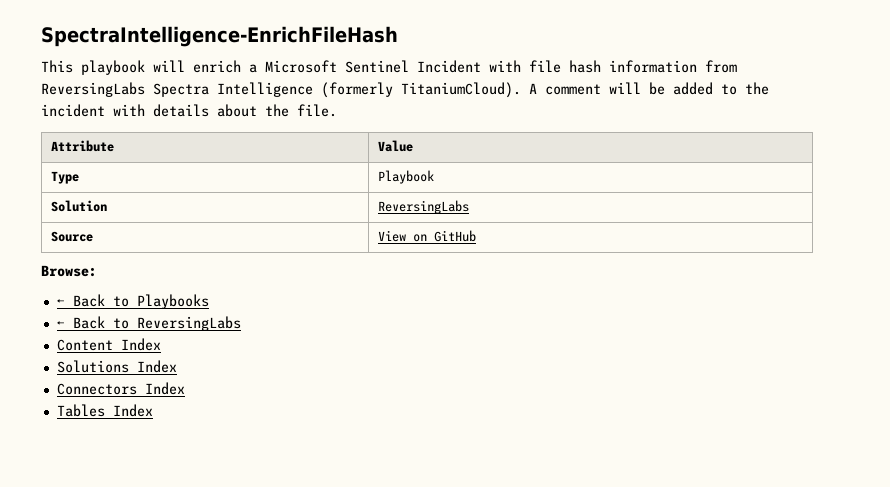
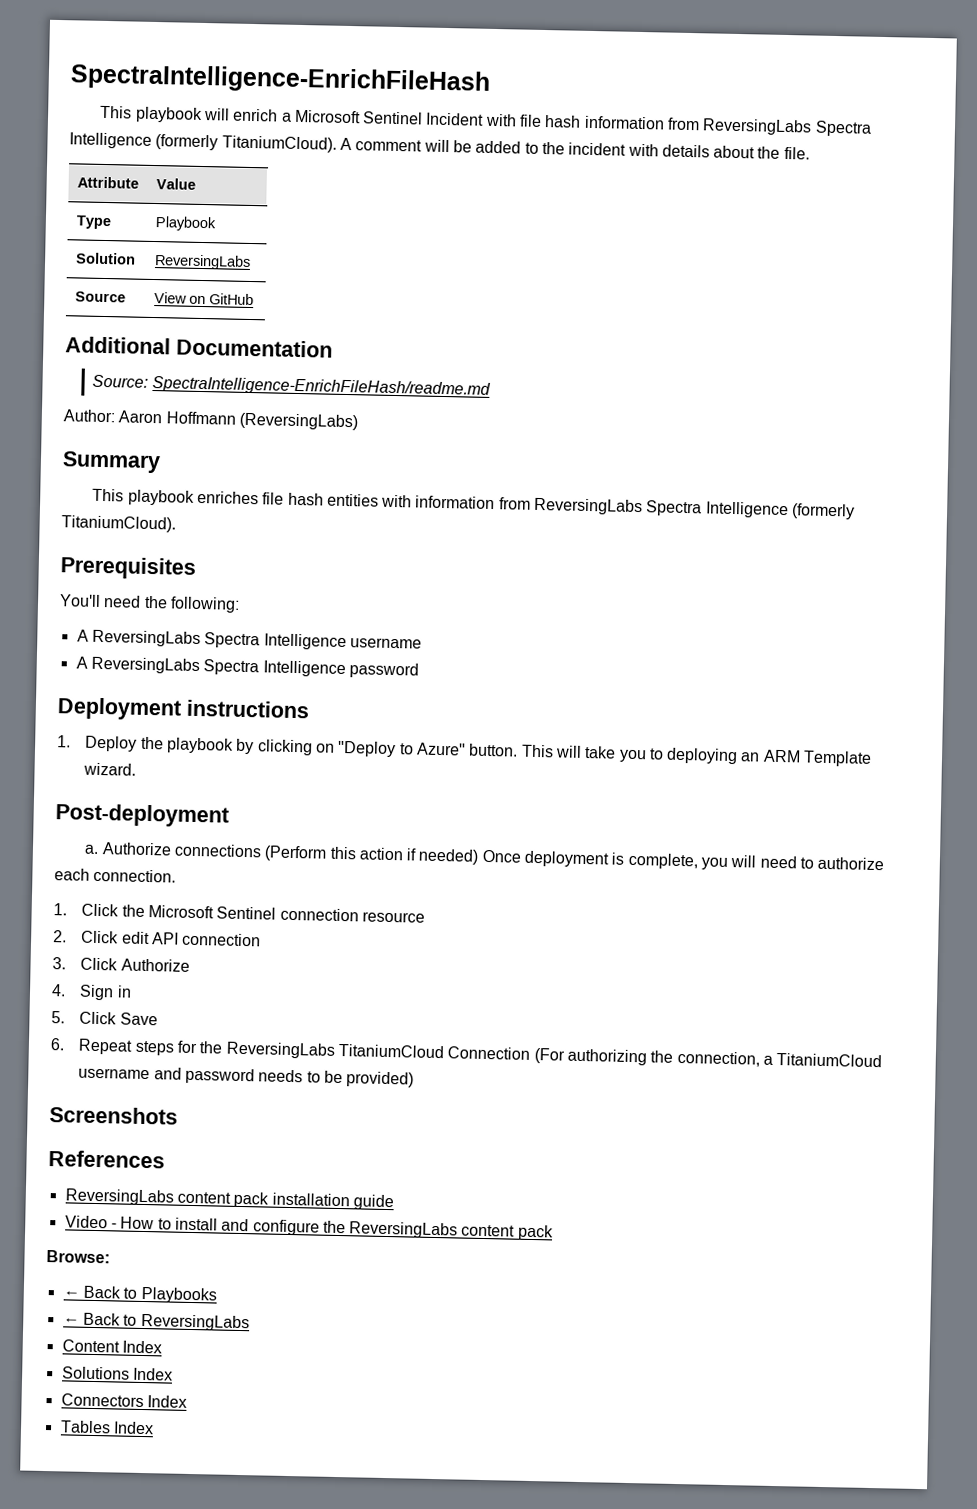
(477, 236) none -> [65,336,333,358] [92,374,491,398] [63,409,358,431] [62,451,161,474] [92,488,856,520] [61,515,176,533] [60,556,196,580] [59,594,240,613] [76,629,422,651] [75,656,419,679] [57,697,310,721] [57,735,873,767] [83,762,137,776] [55,803,229,828] [84,842,885,871] [54,868,177,883] [53,903,425,923] [53,930,262,947] [52,957,190,972] [51,984,132,1001] [51,1011,158,1026] [50,1038,883,1068] [78,1067,415,1088] [49,1106,178,1125] [48,1150,165,1169] [64,1188,394,1211] [64,1215,554,1241] // Additional Documentation // Source: SpectraIntelligence-EnrichFileHash/readme.md // Author: Aaron Hoffmann (ReversingLabs) // Summary // This playbook enriches file hash entities with information from ReversingLabs Spectra Intelligence (formerly TitaniumCloud). // Prerequisites // You'll need the following: // A ReversingLabs Spectra Intelligence username // A ReversingLabs Spectra Intelligence password // Deployment instructions // 1. Deploy the playbook by clicking on "Deploy to Azure" button. This will take you to deploying an ARM Template wizard. // Post-deployment // a. Authorize connections (Perform this action if needed) Once deployment is complete, you will need to authorize each connection. // 1. Click the Microsoft Sentinel connection resource // 2. Click edit API connection // 3. Click Authorize // 4. Sign in // 5. Click Save // 6. Repeat steps for the ReversingLabs TitaniumCloud Connection (For authorizing the connection, a TitaniumCloud username and password needs to be provided) // Screenshots // References // ReversingLabs content pack installation guide // Video - How to install and configure the ReversingLabs content pack

